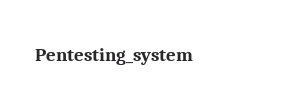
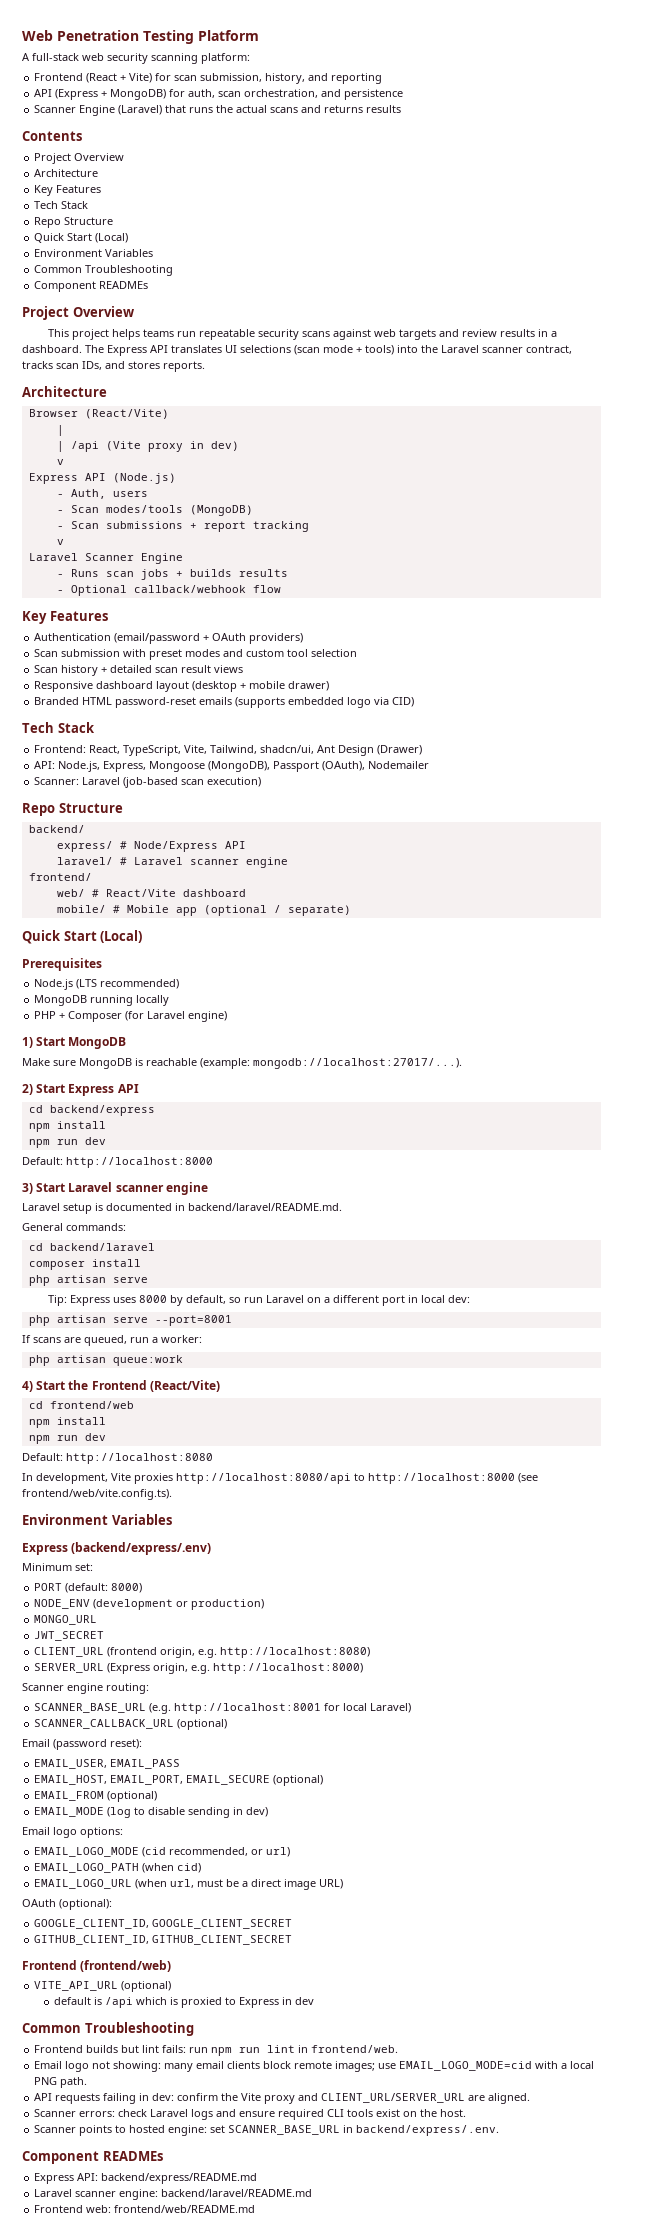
[35,48,193,65] Pentesting_system -> [22,30,259,44] [22,53,250,64] [34,73,383,84] [34,89,404,100] [34,105,402,116] [22,131,82,141] [34,153,125,164] [34,169,99,177] [34,185,102,196] [34,201,89,209] [34,217,114,228] [34,233,129,243] [34,249,154,257] [34,265,174,276] [34,281,149,292] [22,306,134,320] [47,329,557,340] [22,345,572,356] [22,361,205,372] [22,386,107,397] [28,409,169,419] [56,425,64,436] [56,441,239,452] [56,459,64,465] [28,473,176,484] [56,489,148,499] [56,505,253,516] [56,521,309,532] [56,539,64,545] [28,553,183,564] [56,569,288,580] [56,585,281,596] [22,611,108,624] [34,633,304,644] [34,649,358,660] [34,665,244,676] [34,681,330,692] [34,697,415,708] [22,722,95,733] [34,745,423,756] [34,761,430,772] [34,777,262,788] [22,803,123,816] [28,825,85,833] [56,841,246,852] [56,857,288,868] [28,873,92,881] [56,889,246,897] [56,905,351,916] [22,930,143,944] [22,958,102,971] [34,979,180,990] [34,995,170,1006] [34,1011,228,1022] [22,1037,127,1049] [22,1058,462,1069] [22,1084,139,1096] [28,1105,155,1116] [28,1121,106,1132] [28,1137,106,1148] [22,1157,213,1168] [22,1182,208,1195] [22,1203,342,1214] [22,1223,126,1231] [28,1243,155,1251] [28,1259,141,1270] [28,1275,148,1286] [47,1295,470,1306] [28,1315,232,1326] [22,1335,202,1346] [28,1355,183,1366] [22,1380,220,1392] [28,1401,134,1409] [28,1417,106,1428] [28,1433,106,1444] [22,1453,213,1464] [22,1473,538,1484] [22,1489,172,1500] [22,1514,172,1525] [22,1542,212,1555] [22,1563,93,1571] [34,1583,143,1593] [34,1599,265,1610] [34,1615,98,1625] [34,1631,105,1641] [34,1647,371,1658] [34,1663,364,1674] [22,1683,149,1694] [34,1703,412,1714] [34,1719,228,1730] [22,1739,142,1750] [34,1759,181,1769] [34,1775,324,1786] [34,1791,158,1802] [34,1807,269,1818] [22,1827,123,1838] [34,1847,291,1857] [34,1863,202,1873] [34,1879,344,1890] [22,1899,112,1910] [34,1919,293,1929] [34,1935,293,1945] [22,1960,172,1972] [34,1981,172,1992] [53,1997,314,2008] [22,2022,194,2036] [34,2045,399,2056] [34,2061,595,2072] [34,2077,88,2088] [34,2093,531,2104] [34,2109,467,2120] [34,2125,500,2136] [22,2151,163,2164] [34,2173,258,2184] [34,2189,313,2200] [34,2205,256,2213] Web Penetration Testing Platform // A full-stack web security scanning platform: // Frontend (React + Vite) for scan submission, history, and reporting // API (Express + MongoDB) for auth, scan orchestration, and persistence // Scanner Engine (Laravel) that runs the actual scans and returns results // Contents // Project Overview // Architecture // Key Features // Tech Stack // Repo Structure // Quick Start (Local) // Environment Variables // Common Troubleshooting // Component READMEs // Project Overview // This project helps teams run repeatable security scans against web targets and review results in a dashboard. The Express API translates UI selections (scan mode + tools) into the Laravel scanner contract, tracks scan IDs, and stores reports. // Architecture // Browser (React/Vite) // | // | /api (Vite proxy in dev) // v // Express API (Node.js) // - Auth, users // - Scan modes/tools (MongoDB) // - Scan submissions + report tracking // v // Laravel Scanner Engine // - Runs scan jobs + builds results // - Optional callback/webhook flow // Key Features // Authentication (email/password + OAuth providers) // Scan submission with preset modes and custom tool selection // Scan history + detailed scan result views // Responsive dashboard layout (desktop + mobile drawer) // Branded HTML password-reset emails (supports embedded logo via CID) // Tech Stack // Frontend: React, TypeScript, Vite, Tailwind, shadcn/ui, Ant Design (Drawer) // API: Node.js, Express, Mongoose (MongoDB), Passport (OAuth), Nodemailer // Scanner: Laravel (job-based scan execution) // Repo Structure // backend/ // express/ # Node/Express API // laravel/ # Laravel scanner engine // frontend/ // web/ # React/Vite dashboard // mobile/ # Mobile app (optional / separate) // Quick Start (Local) // Prerequisites // Node.js (LTS recommended) // MongoDB running locally // PHP + Composer (for Laravel engine) // 1) Start MongoDB // Make sure MongoDB is reachable (example: mongodb://localhost:27017/...). // 2) Start Express API // cd backend/express // npm install // npm run dev // Default: http://localhost:8000 // 3) Start Laravel scanner engine // Laravel setup is documented in backend/laravel/README.md. // General commands: // cd backend/laravel // composer install // php artisan serve // Tip: Express uses 8000 by default, so run Laravel on a different port in local dev: // php artisan serve --port=8001 // If scans are queued, run a worker: // php artisan queue:work // 4) Start the Frontend (React/Vite) // cd frontend/web // npm install // npm run dev // Default: http://localhost:8080 // In development, Vite proxies http://localhost:8080/api to http://localhost:8000 (see frontend/web/vite.config.ts). // Environment Variables // Express (backend/express/.env) // Minimum set: // PORT (default: 8000) // NODE_ENV (development or production) // MONGO_URL // JWT_SECRET // CLIENT_URL (frontend origin, e.g. http://localhost:8080) // SERVER_URL (Express origin, e.g. http://localhost:8000) // Scanner engine routing: // SCANNER_BASE_URL (e.g. http://localhost:8001 for local Laravel) // SCANNER_CALLBACK_URL (optional) // Email (password reset): // EMAIL_USER, EMAIL_PASS // EMAIL_HOST, EMAIL_PORT, EMAIL_SECURE (optional) // EMAIL_FROM (optional) // EMAIL_MODE (log to disable sending in dev) // Email logo options: // EMAIL_LOGO_MODE (cid recommended, or url) // EMAIL_LOGO_PATH (when cid) // EMAIL_LOGO_URL (when url, must be a direct image URL) // OAuth (optional): // GOOGLE_CLIENT_ID, GOOGLE_CLIENT_SECRET // GITHUB_CLIENT_ID, GITHUB_CLIENT_SECRET // Frontend (frontend/web) // VITE_API_URL (optional) // default is /api which is proxied to Express in dev // Common Troubleshooting // Frontend builds but lint fails: run npm run lint in frontend/web. // Email logo not showing: many email clients block remote images; use EMAIL_LOGO_MODE=cid with a local PNG path. // API requests failing in dev: confirm the Vite proxy and CLIENT_URL/SERVER_URL are aligned. // Scanner errors: check Laravel logs and ensure required CLI tools exist on the host. // Scanner points to hosted engine: set SCANNER_BASE_URL in backend/express/.env. // Component READMEs // Express API: backend/express/README.md // Laravel scanner engine: backend/laravel/README.md // Frontend web: frontend/web/README.md

